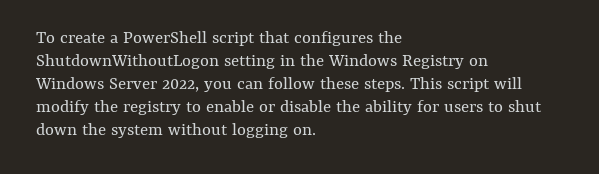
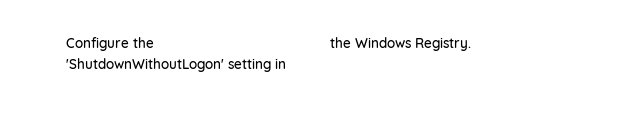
[36,31,402,46] [36,54,488,69] [35,77,522,92] [36,100,542,115] [36,123,316,138] To create a PowerShell script that configures the ShutdownWithoutLogon setting in the Windows Registry on Windows Server 2022, you can follow these steps. This script will modify the registry to enable or disable the ability for users to shut down the system without logging on. -> [66,37,154,51] [66,58,286,72] [330,37,471,51] Configure the 'ShutdownWithoutLogon' setting in the Windows Registry.

